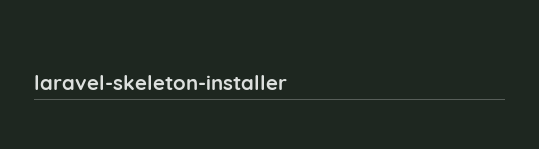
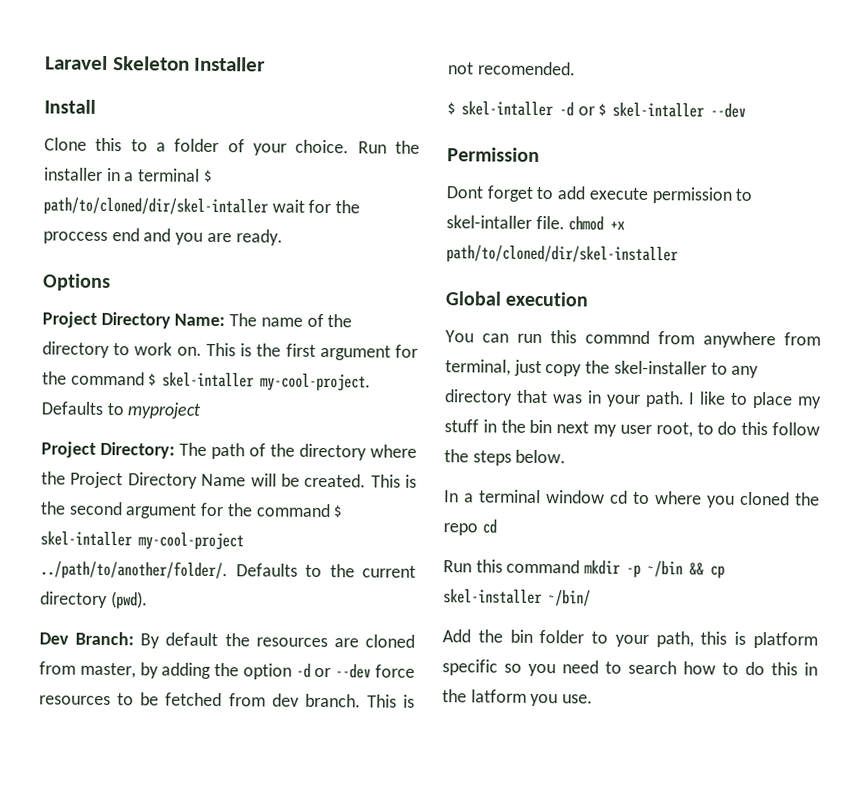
[34,75,287,90] laravel-skeleton-installer -> [45,55,267,72] [44,99,96,114] [44,137,420,156] [44,167,212,182] [43,196,361,217] [43,228,283,246] [43,273,111,292] [42,311,353,329] [42,341,419,361] [42,371,372,392] [41,401,202,419] [41,441,417,461] [41,471,417,489] [40,501,343,519] [40,530,244,551] [40,560,416,581] [40,591,148,610] [39,631,415,649] [39,661,415,680] [39,692,415,708] [448,61,576,76] [447,100,747,118] [447,147,540,162] [446,185,753,204] [446,215,626,231] [446,244,679,265] [445,291,590,307] [445,330,821,349] [445,359,760,379] [444,389,822,409] [444,419,820,438] [444,449,567,466] [444,489,820,508] [443,518,497,536] [443,559,726,579] [443,588,591,607] [442,629,818,649] [442,659,818,677] [442,689,594,707] Laravel Skeleton Installer // Install // Clone this to a folder of your choice. Run the installer in a terminal $ path/to/cloned/dir/skel-intaller wait for the proccess end and you are ready. // Options // Project Directory Name: The name of the directory to work on. This is the first argument for the command $ skel-intaller my-cool-project. Defaults to myproject // Project Directory: The path of the directory where the Project Directory Name will be created. This is the second argument for the command $ skel-intaller my-cool-project ../path/to/another/folder/. Defaults to the current directory (pwd). // Dev Branch: By default the resources are cloned from master, by adding the option -d or --dev force resources to be fetched from dev branch. This is not recomended. // $ skel-intaller -d or $ skel-intaller --dev // Permission // Dont forget to add execute permission to skel-intaller file. chmod +x path/to/cloned/dir/skel-installer // Global execution // You can run this commnd from anywhere from terminal, just copy the skel-installer to any directory that was in your path. I like to place my stuff in the bin next my user root, to do this follow the steps below. // In a terminal window cd to where you cloned the repo cd // Run this command mkdir -p ~/bin && cp skel-installer ~/bin/ // Add the bin folder to your path, this is platform specific so you need to search how to do this in the latform you use.

